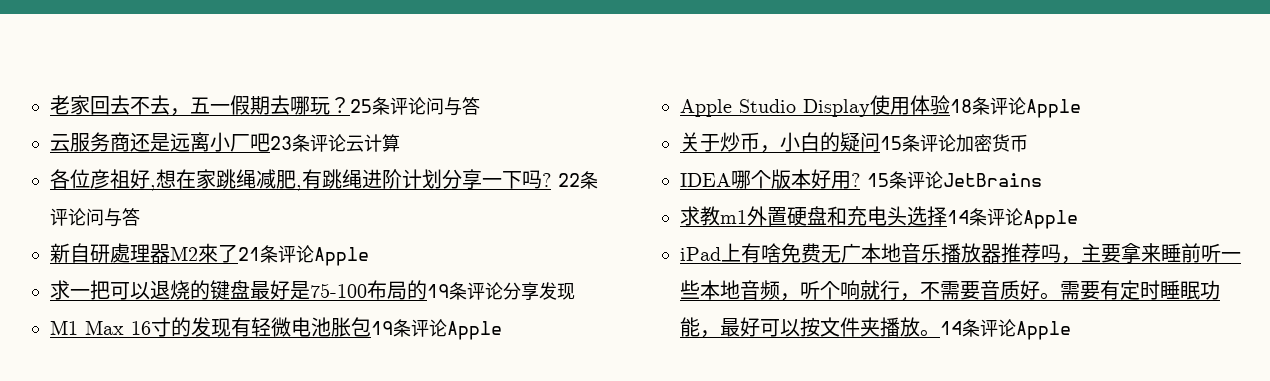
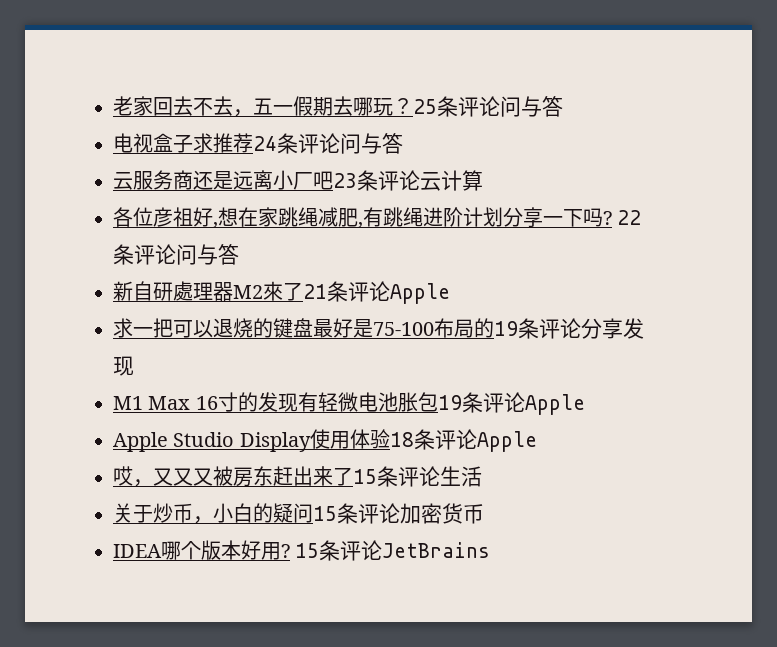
(480, 106) none -> [113,133,403,154] // 电视盒子求推荐24条评论问与答
(1081, 108) none -> [113,466,482,487] // 哎，又又又被房东赶出来了15条评论生活
[680,206,1078,229] [680,243,1241,264] [680,280,1220,301] [680,317,1071,340] // 求教m1外置硬盘和充电头选择14条评论Apple // iPad上有啥免费无广本地音乐播放器推荐吗，主要拿来睡前听一些本地音频，听个响就行，不需要音质好。需要有定时睡眠功能，最好可以按文件夹播放。14条评论Apple -> (491, 550) none

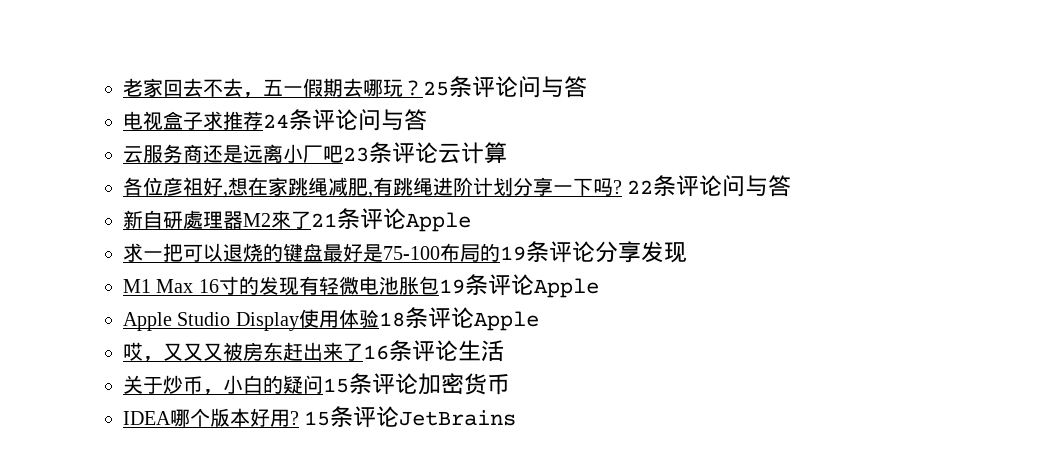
[353,469,377,484] 15 -> [363,345,389,360] 16

